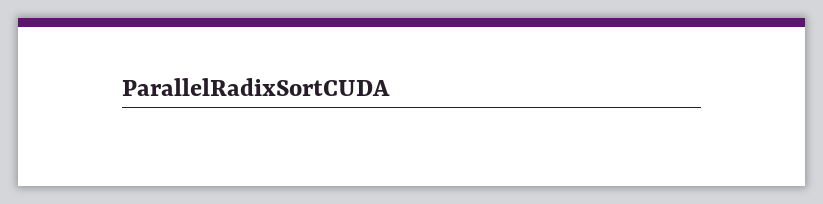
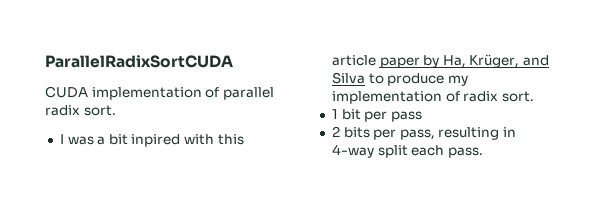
(390, 87) none -> [45,86,274,100] [45,105,116,116] [59,134,244,147] [331,54,550,68] [331,72,468,86] [331,91,534,104] [331,109,422,122] [331,126,517,140] [331,144,483,158] // CUDA implementation of parallel radix sort. // I was a bit inpired with this article paper by Ha, Krüger, and Silva to produce my implementation of radix sort. // 1 bit per pass // 2 bits per pass, resulting in 4-way split each pass.

